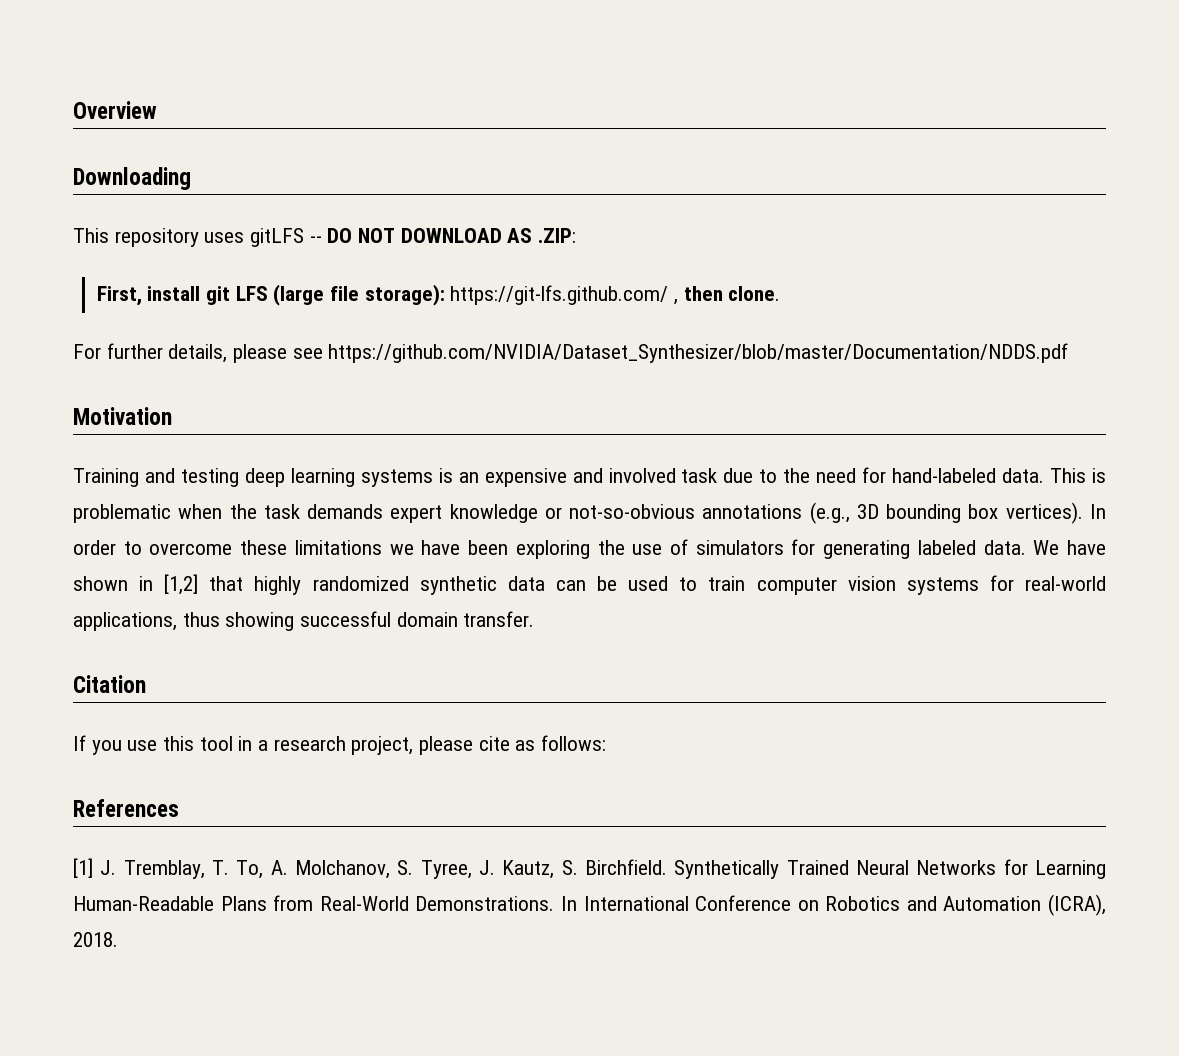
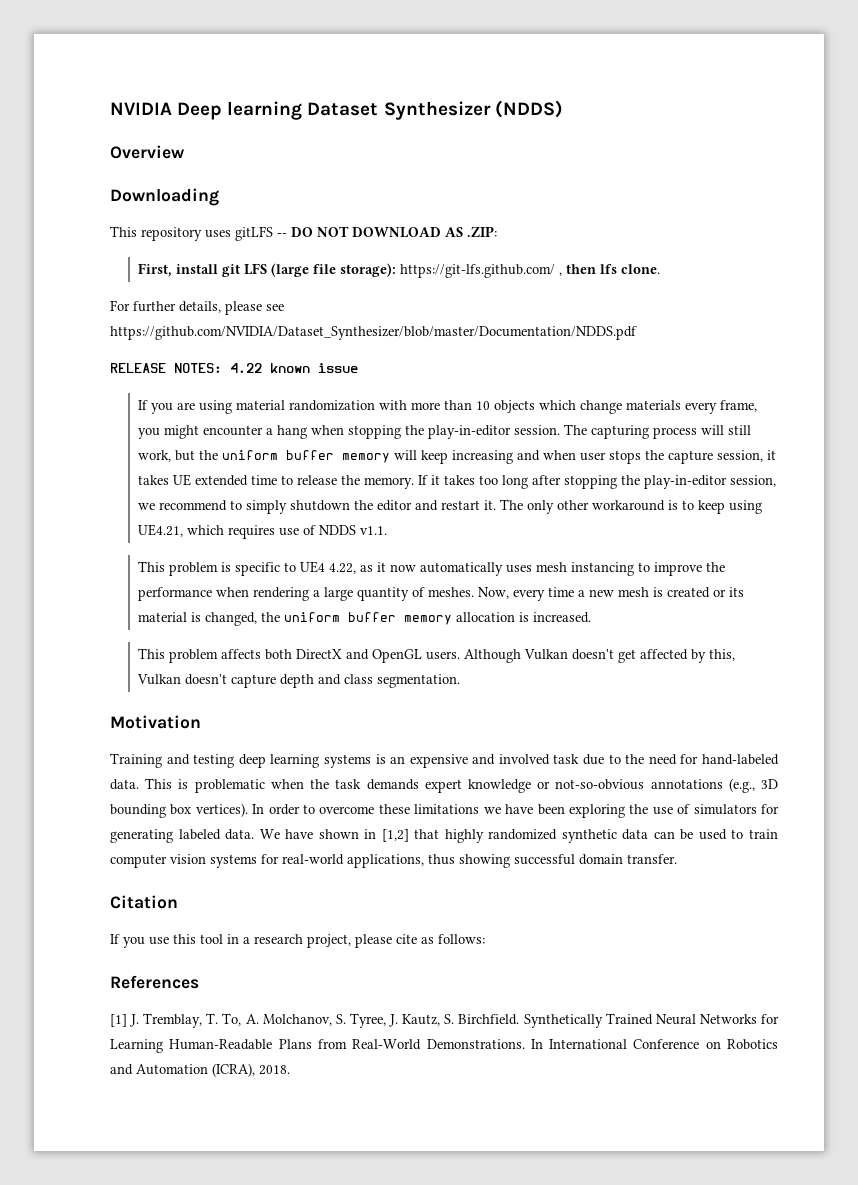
(73, 110) none -> [110,100,563,120] NVIDIA Deep learning Dataset Synthesizer (NDDS) //
(723, 293) none -> [600,264,618,274] lfs
(1069, 353) none -> [110,363,358,373] [138,400,758,414] [138,424,752,439] [138,450,777,464] [138,474,777,489] [138,499,763,514] [138,524,388,539] [138,561,726,576] [138,587,745,601] [138,612,592,626] [138,648,736,663] [137,674,461,688] // RELEASE NOTES: 4.22 known issue // If you are using material randomization with more than 10 objects which change materials every frame, you might encounter a hang when stopping the play-in-editor session. The capturing process will still work, but the uniform buffer memory will keep increasing and when user stops the capture session, it takes UE extended time to release the memory. If it takes too long after stopping the play-in-editor session, we recommend to simply shutdown the editor and restart it. The only other workaround is to keep using UE4.21, which requires use of NDDS v1.1. // This problem is specific to UE4 4.22, as it now automatically uses mesh instancing to improve the performance when rendering a large quantity of meshes. Now, every time a new mesh is created or its material is changed, the uniform buffer memory allocation is increased. // This problem affects both DirectX and OpenGL users. Although Vulkan doesn't get affected by this, Vulkan doesn't capture depth and class segmentation.

